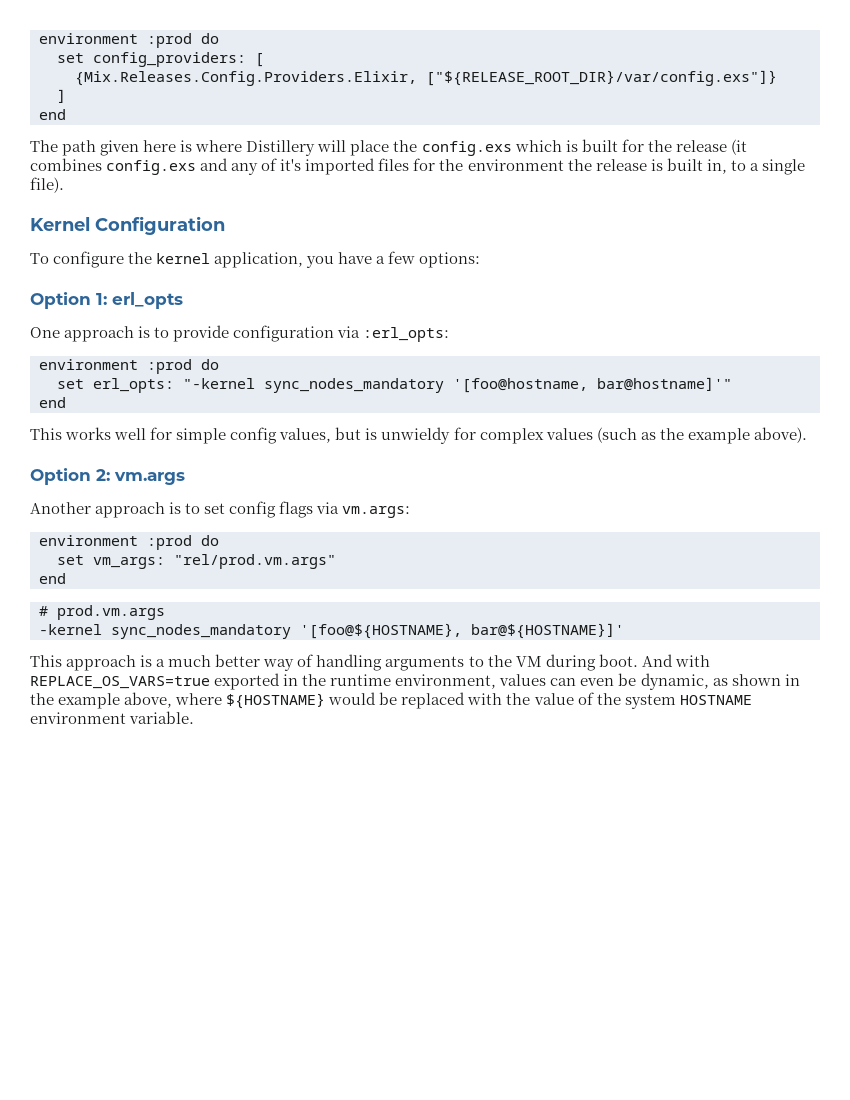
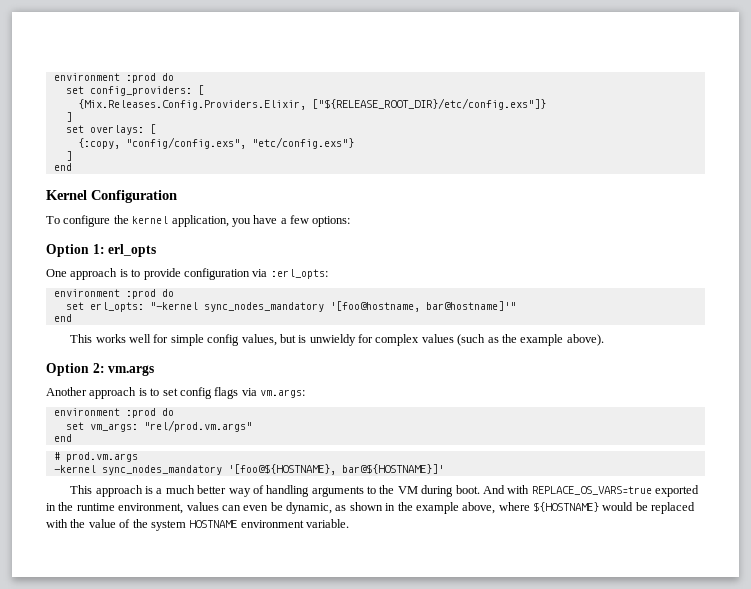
[426,70,777,86] [57,89,66,103] [39,109,66,120] [30,139,747,156] [30,158,805,175] [30,177,64,193] ["${RELEASE_ROOT_DIR}/var/config.exs"]} // ] // end // The path given here is where Distillery will place the config.exs which is built for the release (it combines config.exs and any of it's imported files for the environment the release is built in, to a single file). -> [311,98,546,110] [65,112,72,122] [65,124,156,135] [77,137,354,149] [65,151,72,161] [53,163,72,171] ["${RELEASE_ROOT_DIR}/etc/config.exs"]} // ] // set overlays: [ // {:copy, "config/config.exs", "etc/config.exs"} // ] // end

